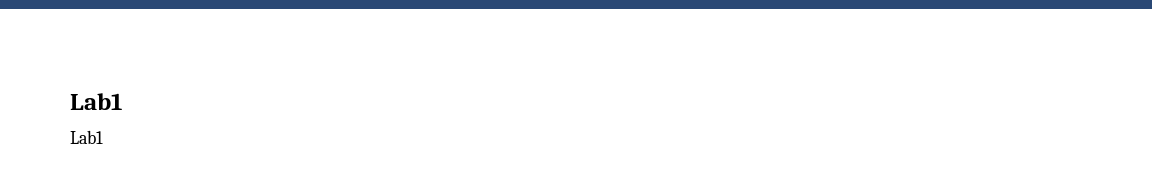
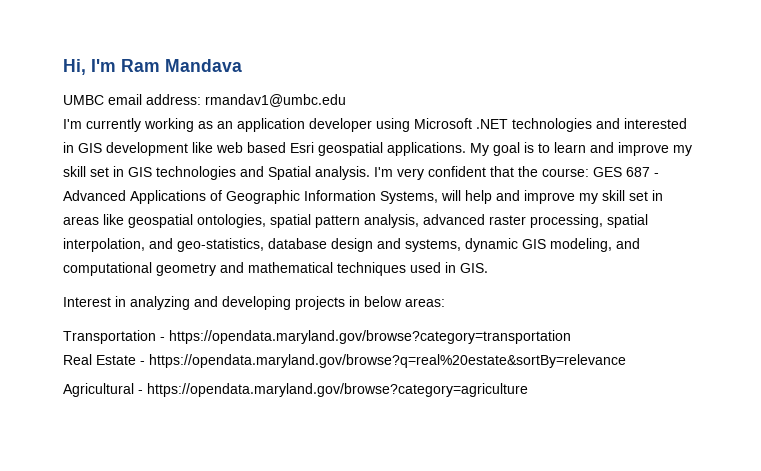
[70,93,122,110] [70,130,103,144] Lab1 // Lab1 -> [63,59,242,75] [63,94,346,107] [63,118,687,132] [63,142,692,156] [63,166,659,180] [63,190,663,204] [63,214,648,228] [63,238,640,252] [63,262,488,276] [63,296,445,310] [63,330,571,344] [63,354,626,368] [63,383,528,397] Hi, I'm Ram Mandava // UMBC email address: rmandav1@umbc.edu // I'm currently working as an application developer using Microsoft .NET technologies and interested in GIS development like web based Esri geospatial applications. My goal is to learn and improve my skill set in GIS technologies and Spatial analysis. I'm very confident that the course: GES 687 - Advanced Applications of Geographic Information Systems, will help and improve my skill set in areas like geospatial ontologies, spatial pattern analysis, advanced raster processing, spatial interpolation, and geo-statistics, database design and systems, dynamic GIS modeling, and computational geometry and mathematical techniques used in GIS. // Interest in analyzing and developing projects in below areas: // Transportation - https://opendata.maryland.gov/browse?category=transportation // Real Estate - https://opendata.maryland.gov/browse?q=real%20estate&sortBy=relevance // Agricultural - https://opendata.maryland.gov/browse?category=agriculture

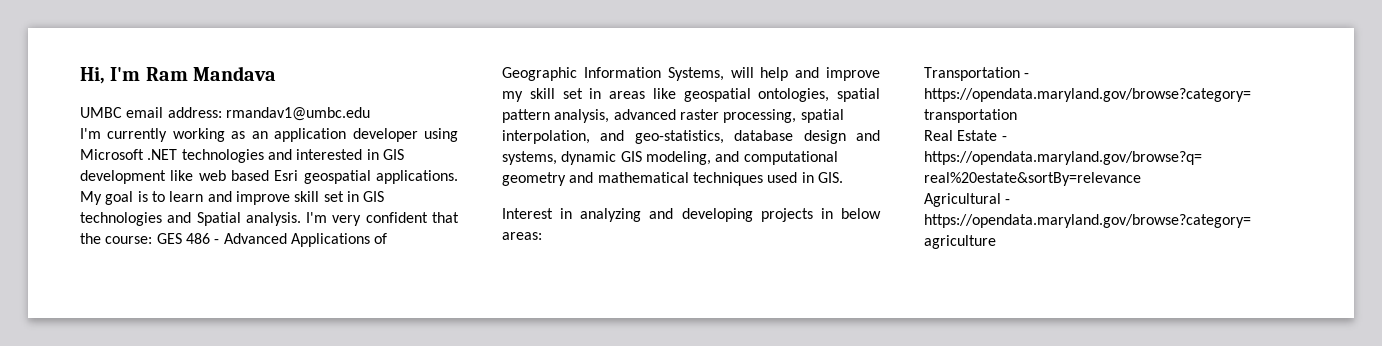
[673,145,692,156] my -> (290, 198) none
[626,167,650,177] 687 -> [185,233,210,244] 486

